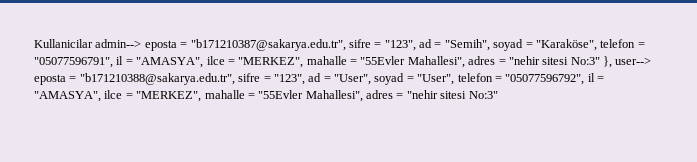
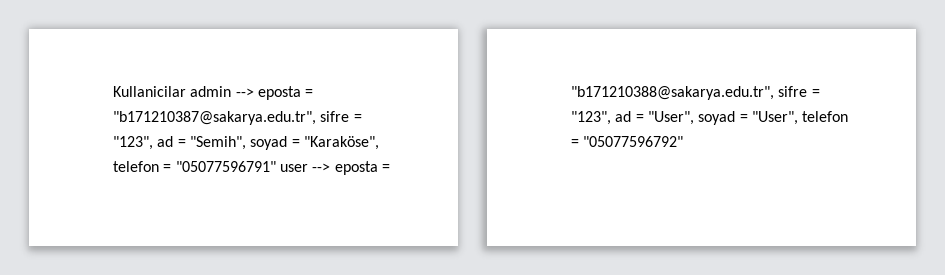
[95,39,142,48] admin--> -> [190,86,254,97] admin -->
[34,56,652,68] "05077596791", il = "AMASYA", ilce = "MERKEZ", mahalle = "55Evler Mahallesi", adres = "nehir sitesi No:3" }, user--> -> [175,161,331,172] "05077596791" user -->
[505,73,604,85] [34,90,498,102] "05077596792", il = "AMASYA", ilce = "MERKEZ", mahalle = "55Evler Mahallesi", adres = "nehir sitesi No:3" -> [583,136,684,147] "05077596792"

